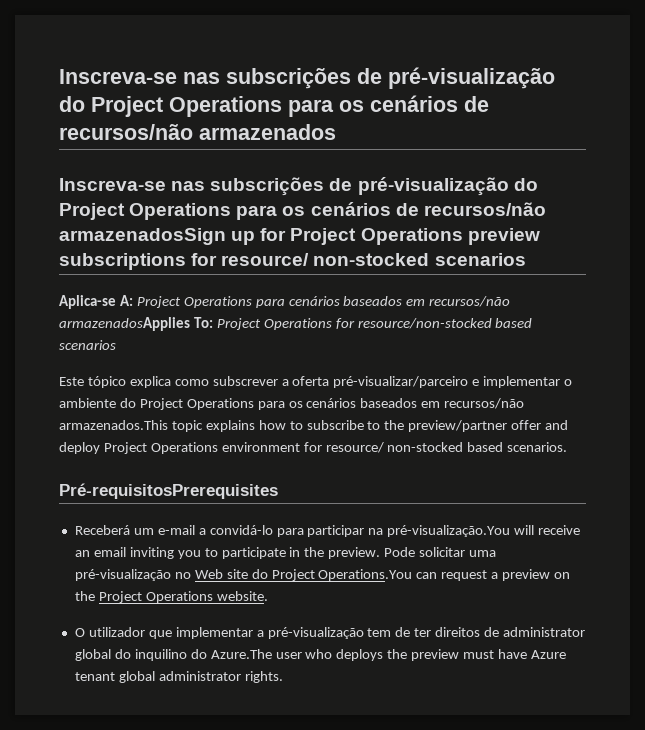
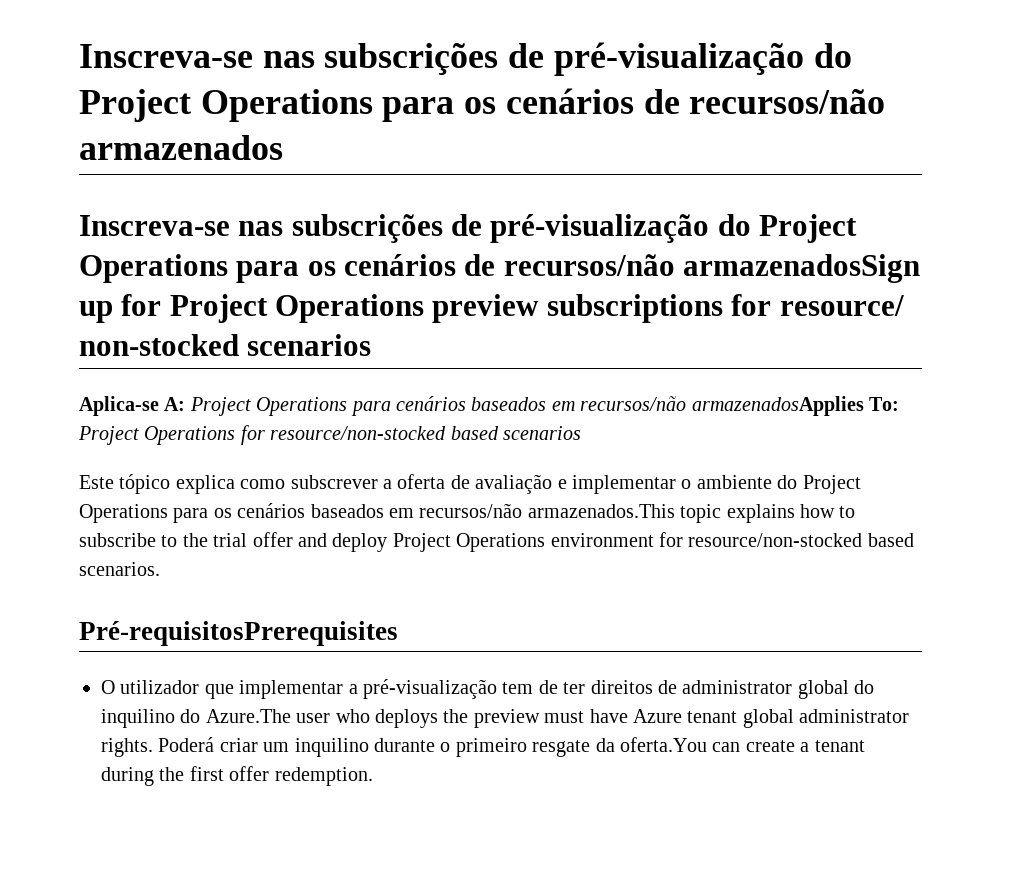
[333,376,469,388] pré-visualizar/parceiro -> [450,474,553,494] de avaliação
[408,420,508,432] preview/partner -> [213,533,248,547] trial
[325,442,464,453] resource/ non-stocked -> [688,533,863,547] resource/non-stocked
[74,525,581,537] [74,547,497,559] [74,569,571,581] [74,591,268,603] // Receberá um e-mail a convidá-lo para participar na pré-visualização.You will receive an email inviting you to participate in the preview. Pode solicitar uma pré-visualização no Web site do Project Operations.You can request a preview on the Project Operations website. -> (398, 633) none
(283, 677) none -> [158,737,865,757] [101,766,373,786] Poderá criar um inquilino durante o primeiro resgate da oferta.You can create a tenant during the first offer redemption.

